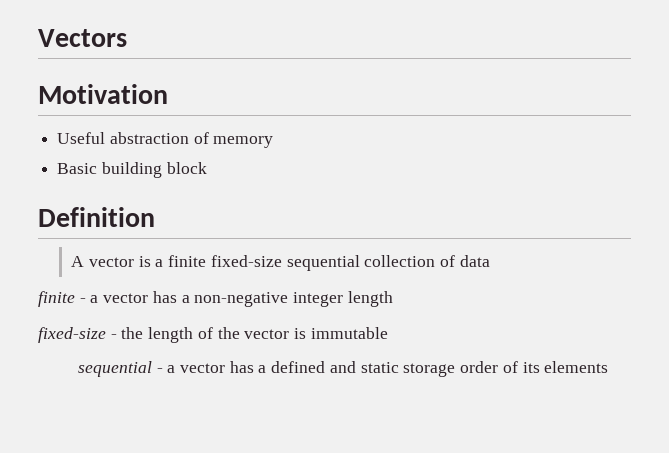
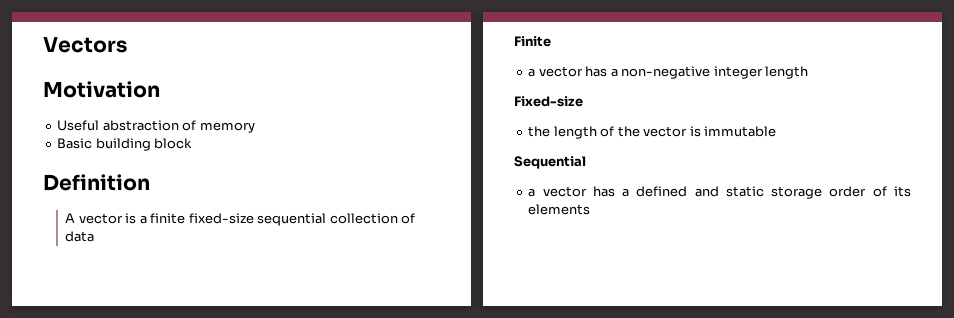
[38,291,86,307] finite - -> [514,36,551,47] Finite //
[38,327,117,343] fixed-size - -> [514,96,583,107] Fixed-size //
[77,361,163,377] sequential - -> [514,156,586,169] Sequential //

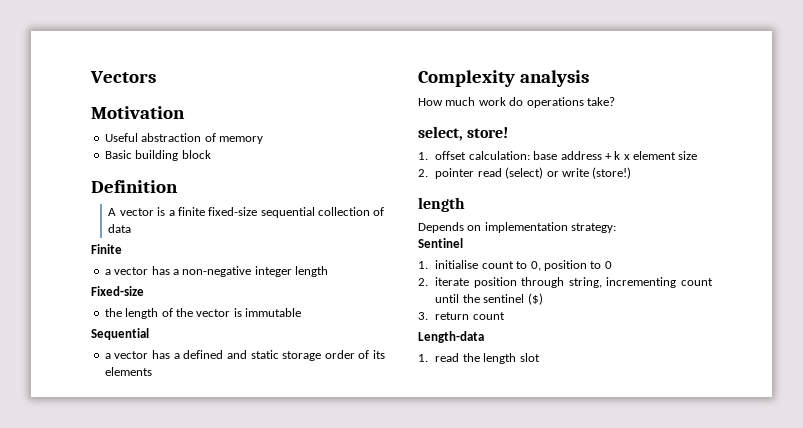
(591, 209) none -> [418,70,589,87] [418,97,615,108] [418,126,509,141] [418,151,698,160] [418,167,632,179] [418,197,465,212] [418,222,617,233] [418,238,463,248] [418,260,612,271] [418,277,713,288] [435,293,543,305] [418,312,505,320] [418,331,484,343] [418,353,540,364] // Complexity analysis // How much work do operations take? // select, store! // 1. offset calculation: base address + k x element size // 2. pointer read (select) or write (store!) // length // Depends on implementation strategy: // Sentinel // 1. initialise count to 0, position to 0 // 2. iterate position through string, incrementing count until the sentinel ($) // 3. return count // Length-data // 1. read the length slot

